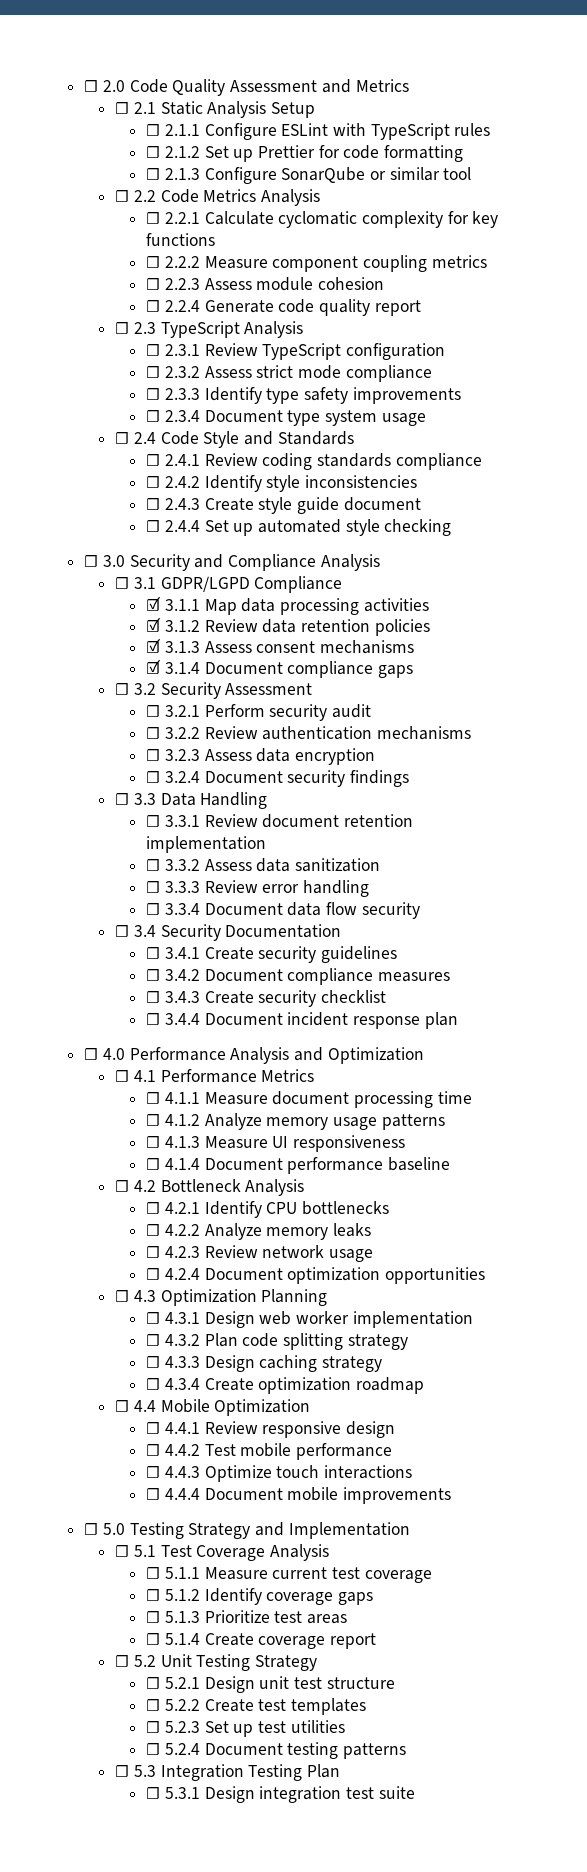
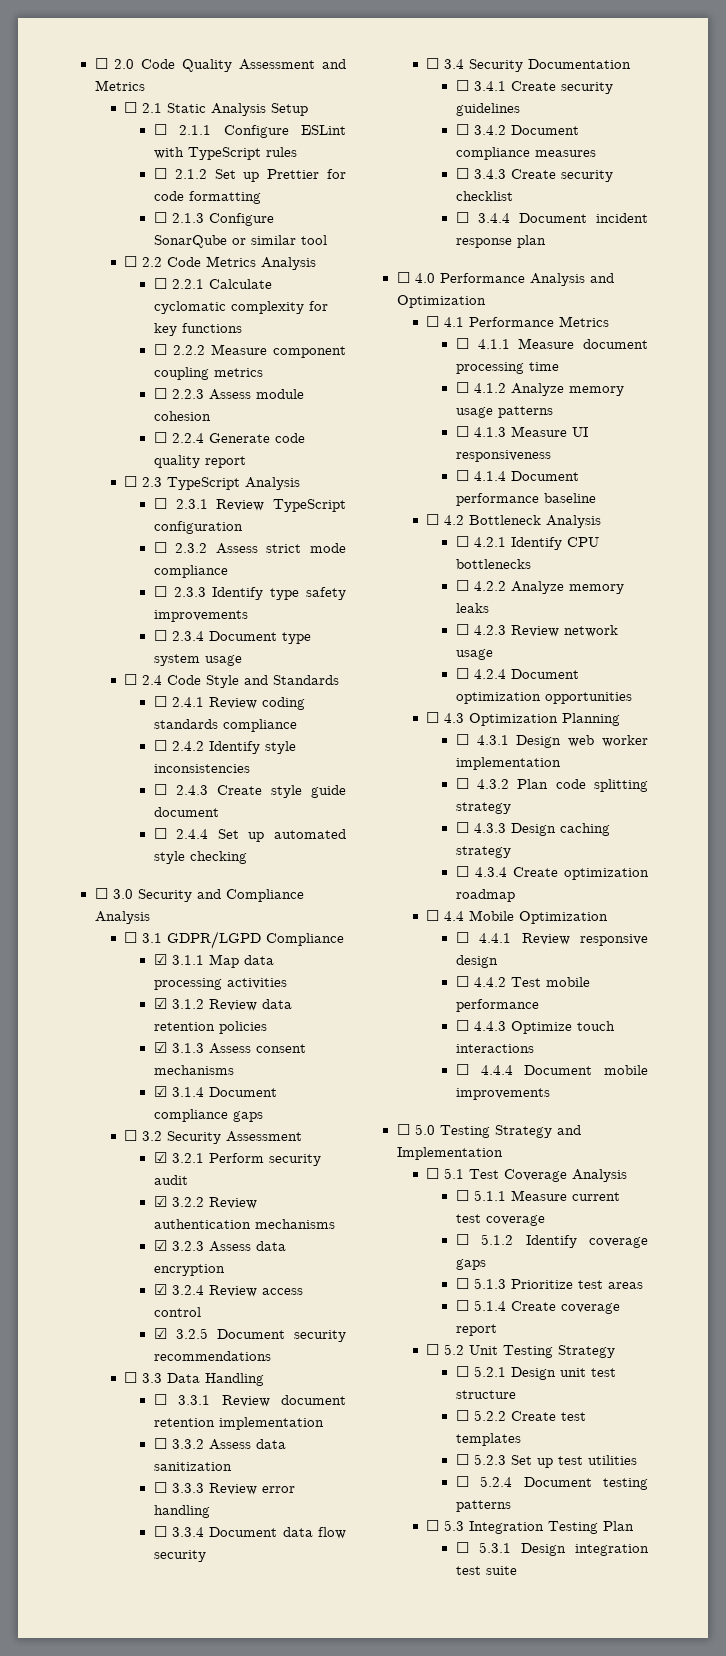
[146,705,161,717] ☐ -> [153,1152,167,1163] ☑
[146,727,161,739] ☐ -> [153,1196,167,1207] ☑
[146,749,161,761] ☐ -> [153,1240,167,1251] ☑
[146,771,200,783] ☐ 3.2.4 -> [153,1284,303,1297] [153,1307,201,1317] [153,1328,208,1339] ☑ 3.2.4 Review access control // ☑ 3.2.5
[349,770,409,787] findings -> [153,1351,271,1361] recommendations

